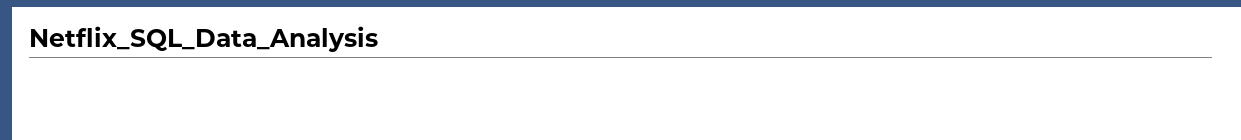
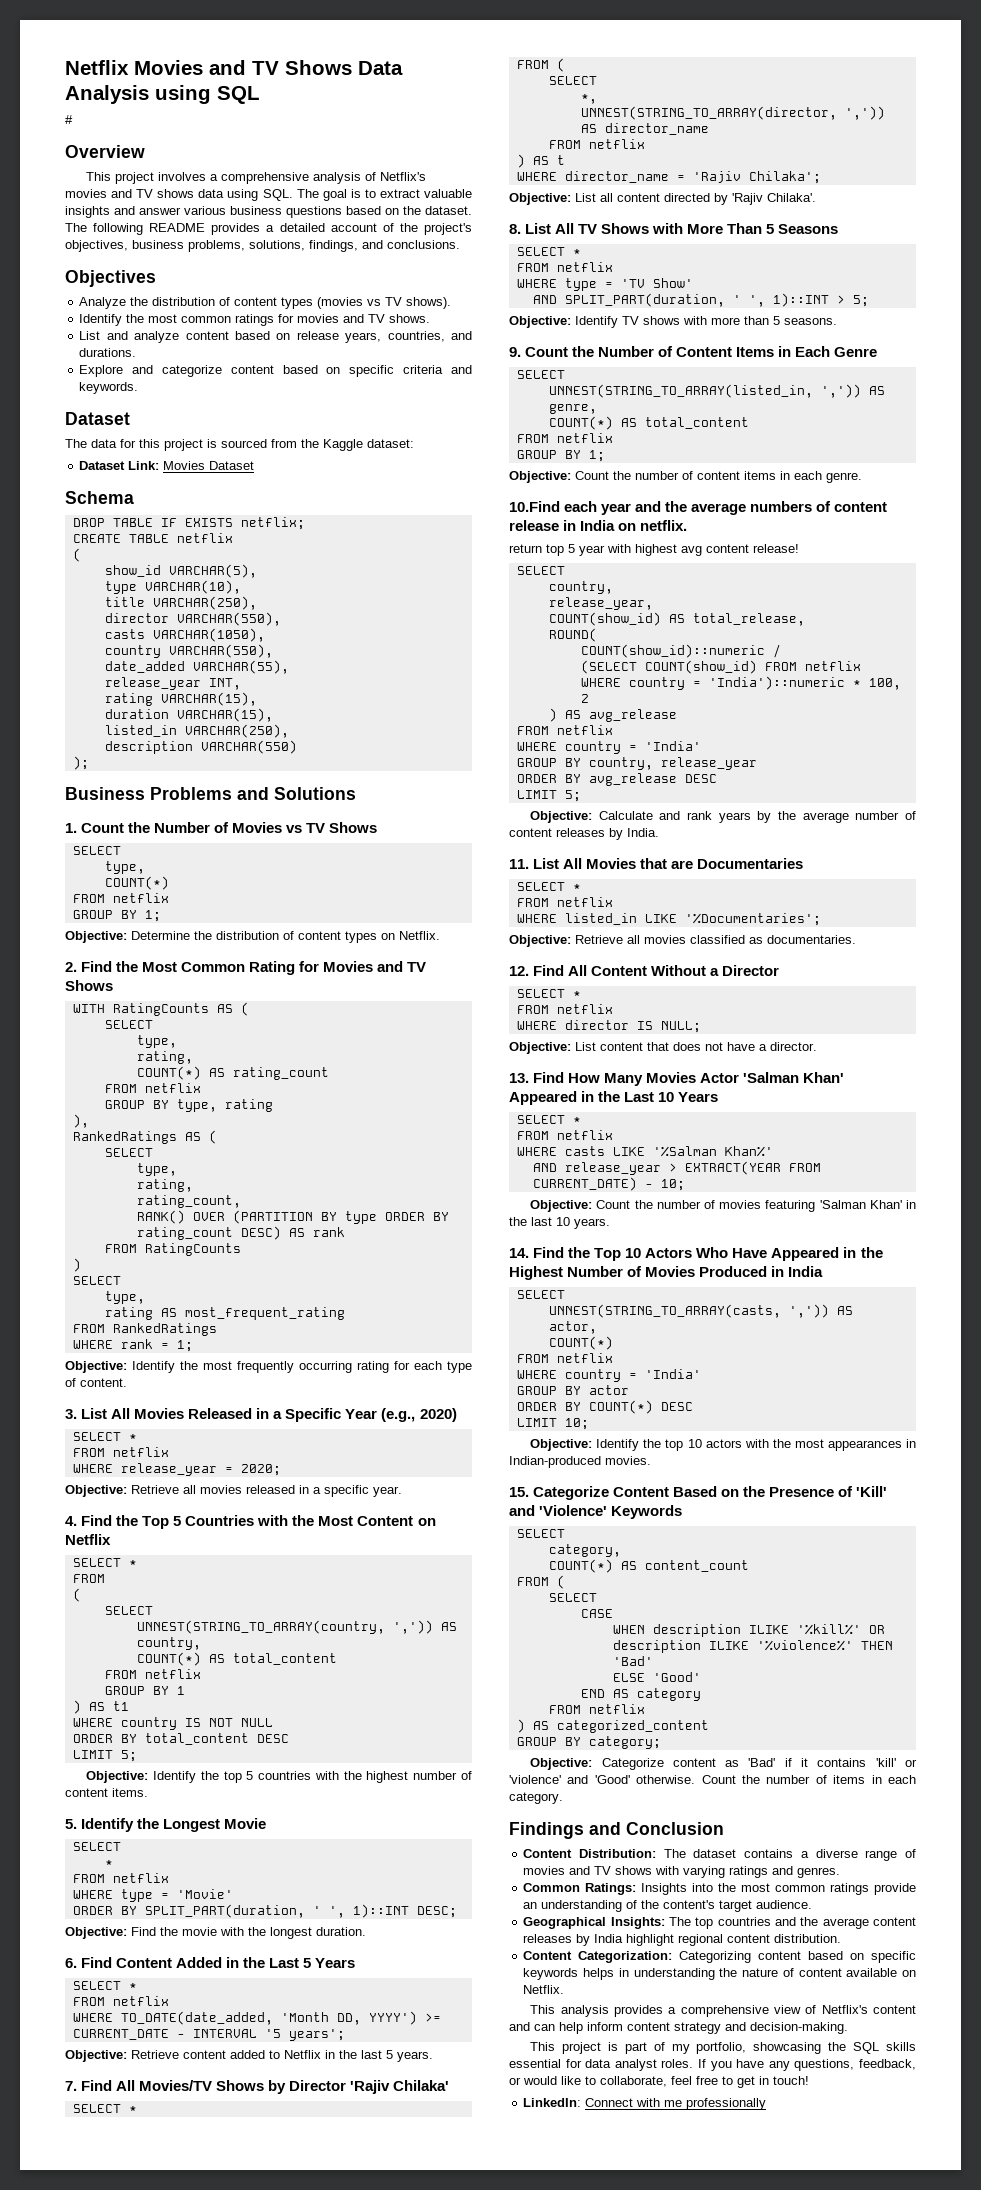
[29,26,378,52] Netflix_SQL_Data_Analysis -> [65,60,403,75] [65,85,260,104] [65,115,73,124] [65,145,145,158] [86,172,427,184] [65,189,472,201] [65,206,472,218] [65,223,472,235] [65,240,460,252] [65,270,156,287] [79,297,452,309] [79,314,431,326] [79,331,472,343] [79,348,137,357] [79,365,472,377] [79,382,139,394] [65,412,130,425] [65,439,414,451] [79,461,255,470] [65,491,134,504] [72,517,305,530] [72,533,233,543] [72,548,81,562] [104,564,257,578] [104,580,241,594] [104,596,257,610] [104,612,281,626] [104,628,265,642] [104,644,273,658] [104,660,289,674] [104,677,241,690] [104,692,257,706] [104,708,273,722] [104,724,289,738] [104,740,297,754] [72,756,89,770] [65,787,356,800] [65,822,378,833] [72,846,121,855] [104,861,145,874] [104,876,169,890] [72,893,169,903] [72,910,161,922] [65,931,440,943] [65,961,427,975] [65,980,113,991] [72,1002,249,1016] [104,1020,153,1029] [136,1035,177,1048] [136,1051,193,1064] [136,1066,329,1080] [104,1083,201,1093] [104,1099,273,1112] [72,1114,89,1128] [72,1130,217,1144] [104,1148,153,1157] [136,1163,177,1176] [136,1179,193,1192] [136,1195,241,1208] [136,1210,449,1224] [136,1226,345,1240] [104,1243,241,1256] [72,1258,81,1272] [72,1276,121,1285] [104,1291,145,1304] [104,1307,345,1320] [72,1323,217,1336] [72,1339,193,1352] [65,1361,472,1373] [65,1378,127,1387] [65,1408,457,1422] [72,1432,137,1441] [72,1447,169,1457] [72,1463,281,1476] [65,1485,402,1497] [65,1515,436,1529] [65,1534,111,1545] [72,1558,137,1567] [72,1574,105,1583] [72,1588,81,1602] [104,1606,153,1615] [136,1620,457,1634] [136,1637,201,1650] [136,1652,337,1666] [104,1669,201,1679] [104,1686,185,1695] [72,1700,129,1714] [72,1717,273,1730] [72,1733,289,1745] [72,1750,137,1762] [86,1771,472,1783] [65,1788,148,1797] [65,1818,267,1832] [72,1842,121,1851] [104,1860,113,1867] [72,1873,169,1883] [72,1889,233,1902] [72,1904,457,1918] [65,1927,366,1939] [65,1957,356,1968] [72,1981,137,1990] [72,1996,169,2006] [72,2011,441,2025] [72,2029,345,2041] [65,2050,433,2062] [65,2080,450,2094] [72,2104,137,2113] [516,58,565,72] [548,76,597,85] [580,94,597,104] [580,106,885,120] [580,123,709,135] [548,139,645,149] [516,154,565,168] [516,171,821,184] [509,193,816,205] [509,223,839,234] [516,247,581,256] [516,262,613,272] [516,278,693,291] [532,293,869,307] [509,316,837,328] [509,346,878,357] [516,370,565,379] [548,384,885,398] [548,404,597,414] [548,416,749,430] [516,433,613,443] [516,450,605,462] [509,471,862,483] [509,501,888,515] [509,520,688,531] [509,544,799,556] [516,566,565,575] [548,581,613,594] [548,597,653,610] [548,612,805,626] [548,628,597,642] [580,644,781,658] [580,660,861,674] [580,676,901,690] [580,694,589,703] [548,708,677,722] [516,725,613,735] [516,741,701,754] [516,757,757,770] [516,773,717,786] [516,790,581,802] [530,811,916,823] [509,828,659,840] [509,858,804,869] [516,882,581,891] [516,897,613,907] [516,913,821,926] [509,935,856,947] [509,965,780,976] [516,989,581,998] [516,1004,613,1014] [516,1020,701,1033] [509,1042,817,1054] [509,1072,845,1086] [509,1091,719,1105] [516,1115,581,1124] [516,1130,613,1140] [516,1146,773,1157] [532,1161,821,1175] [532,1177,685,1191] [530,1200,916,1212] [509,1217,610,1229] [509,1247,883,1261] [509,1266,824,1280] [516,1290,565,1299] [548,1304,853,1318] [548,1321,597,1334] [548,1336,613,1350] [516,1353,613,1363] [516,1369,701,1382] [516,1385,629,1395] [516,1400,693,1414] [516,1418,589,1430] [530,1439,916,1451] [509,1456,651,1468] [509,1486,888,1500] [509,1505,683,1519] [516,1529,565,1538] [548,1544,621,1557] [548,1559,749,1573] [516,1575,565,1589] [548,1593,597,1602] [580,1609,613,1618] [612,1624,885,1637] [612,1640,893,1653] [612,1656,653,1666] [612,1672,701,1682] [580,1688,701,1701] [548,1704,645,1714] [516,1719,709,1733] [516,1736,661,1749] [530,1758,917,1770] [509,1775,916,1784] [509,1792,563,1804] [509,1822,724,1839] [523,1849,916,1861] [523,1866,841,1878] [523,1883,916,1895] [523,1900,813,1912] [523,1917,916,1929] [523,1934,842,1946] [523,1951,916,1963] [523,1968,916,1980] [523,1985,565,1994] [530,2005,916,2017] [509,2022,848,2034] [530,2042,916,2054] [509,2059,916,2071] [509,2076,809,2088] [523,2098,767,2110] Netflix Movies and TV Shows Data Analysis using SQL // # // Overview // This project involves a comprehensive analysis of Netflix's movies and TV shows data using SQL. The goal is to extract valuable insights and answer various business questions based on the dataset. The following README provides a detailed account of the project's objectives, business problems, solutions, findings, and conclusions. // Objectives // Analyze the distribution of content types (movies vs TV shows). // Identify the most common ratings for movies and TV shows. // List and analyze content based on release years, countries, and durations. // Explore and categorize content based on specific criteria and keywords. // Dataset // The data for this project is sourced from the Kaggle dataset: // Dataset Link: Movies Dataset // Schema // DROP TABLE IF EXISTS netflix; // CREATE TABLE netflix // ( // show_id VARCHAR(5), // type VARCHAR(10), // title VARCHAR(250), // director VARCHAR(550), // casts VARCHAR(1050), // country VARCHAR(550), // date_added VARCHAR(55), // release_year INT, // rating VARCHAR(15), // duration VARCHAR(15), // listed_in VARCHAR(250), // description VARCHAR(550) // ); // Business Problems and Solutions // 1. Count the Number of Movies vs TV Shows // SELECT // type, // COUNT(*) // FROM netflix // GROUP BY 1; // Objective: Determine the distribution of content types on Netflix. // 2. Find the Most Common Rating for Movies and TV Shows // WITH RatingCounts AS ( // SELECT // type, // rating, // COUNT(*) AS rating_count // FROM netflix // GROUP BY type, rating // ), // RankedRatings AS ( // SELECT // type, // rating, // rating_count, // RANK() OVER (PARTITION BY type ORDER BY rating_count DESC) AS rank // FROM RatingCounts // ) // SELECT // type, // rating AS most_frequent_rating // FROM RankedRatings // WHERE rank = 1; // Objective: Identify the most frequently occurring rating for each type of content. // 3. List All Movies Released in a Specific Year (e.g., 2020) // SELECT * // FROM netflix // WHERE release_year = 2020; // Objective: Retrieve all movies released in a specific year. // 4. Find the Top 5 Countries with the Most Content on Netflix // SELECT * // FROM // ( // SELECT // UNNEST(STRING_TO_ARRAY(country, ',')) AS country, // COUNT(*) AS total_content // FROM netflix // GROUP BY 1 // ) AS t1 // WHERE country IS NOT NULL // ORDER BY total_content DESC // LIMIT 5; // Objective: Identify the top 5 countries with the highest number of content items. // 5. Identify the Longest Movie // SELECT // * // FROM netflix // WHERE type = 'Movie' // ORDER BY SPLIT_PART(duration, ' ', 1)::INT DESC; // Objective: Find the movie with the longest duration. // 6. Find Content Added in the Last 5 Years // SELECT * // FROM netflix // WHERE TO_DATE(date_added, 'Month DD, YYYY') >= CURRENT_DATE - INTERVAL '5 years'; // Objective: Retrieve content added to Netflix in the last 5 years. // 7. Find All Movies/TV Shows by Director 'Rajiv Chilaka' // SELECT * // FROM ( // SELECT // *, // UNNEST(STRING_TO_ARRAY(director, ',')) AS director_name // FROM netflix // ) AS t // WHERE director_name = 'Rajiv Chilaka'; // Objective: List all content directed by 'Rajiv Chilaka'. // 8. List All TV Shows with More Than 5 Seasons // SELECT * // FROM netflix // WHERE type = 'TV Show' // AND SPLIT_PART(duration, ' ', 1)::INT > 5; // Objective: Identify TV shows with more than 5 seasons. // 9. Count the Number of Content Items in Each Genre // SELECT // UNNEST(STRING_TO_ARRAY(listed_in, ',')) AS genre, // COUNT(*) AS total_content // FROM netflix // GROUP BY 1; // Objective: Count the number of content items in each genre. // 10.Find each year and the average numbers of content release in India on netflix. // return top 5 year with highest avg content release! // SELECT // country, // release_year, // COUNT(show_id) AS total_release, // ROUND( // COUNT(show_id)::numeric / // (SELECT COUNT(show_id) FROM netflix WHERE country = 'India')::numeric * 100, 2 // ) AS avg_release // FROM netflix // WHERE country = 'India' // GROUP BY country, release_year // ORDER BY avg_release DESC // LIMIT 5; // Objective: Calculate and rank years by the average number of content releases by India. // 11. List All Movies that are Documentaries // SELECT * // FROM netflix // WHERE listed_in LIKE '%Documentaries'; // Objective: Retrieve all movies classified as documentaries. // 12. Find All Content Without a Director // SELECT * // FROM netflix // WHERE director IS NULL; // Objective: List content that does not have a director. // 13. Find How Many Movies Actor 'Salman Khan' Appeared in the Last 10 Years // SELECT * // FROM netflix // WHERE casts LIKE '%Salman Khan%' // AND release_year > EXTRACT(YEAR FROM CURRENT_DATE) - 10; // Objective: Count the number of movies featuring 'Salman Khan' in the last 10 years. // 14. Find the Top 10 Actors Who Have Appeared in the Highest Number of Movies Produced in India // SELECT // UNNEST(STRING_TO_ARRAY(casts, ',')) AS actor, // COUNT(*) // FROM netflix // WHERE country = 'India' // GROUP BY actor // ORDER BY COUNT(*) DESC // LIMIT 10; // Objective: Identify the top 10 actors with the most appearances in Indian-produced movies. // 15. Categorize Content Based on the Presence of 'Kill' and 'Violence' Keywords // SELECT // category, // COUNT(*) AS content_count // FROM ( // SELECT // CASE // WHEN description ILIKE '%kill%' OR description ILIKE '%violence%' THEN 'Bad' // ELSE 'Good' // END AS category // FROM netflix // ) AS categorized_content // GROUP BY category; // Objective: Categorize content as 'Bad' if it contains 'kill' or 'violence' and 'Good' otherwise. Count the number of items in each category. // Findings and Conclusion // Content Distribution: The dataset contains a diverse range of movies and TV shows with varying ratings and genres. // Common Ratings: Insights into the most common ratings provide an understanding of the content's target audience. // Geographical Insights: The top countries and the average content releases by India highlight regional content distribution. // Content Categorization: Categorizing content based on specific keywords helps in understanding the nature of content available on Netflix. // This analysis provides a comprehensive view of Netflix's content and can help inform content strategy and decision-making. // This project is part of my portfolio, showcasing the SQL skills essential for data analyst roles. If you have any questions, feedback, or would like to collaborate, feel free to get in touch! // LinkedIn: Connect with me professionally

